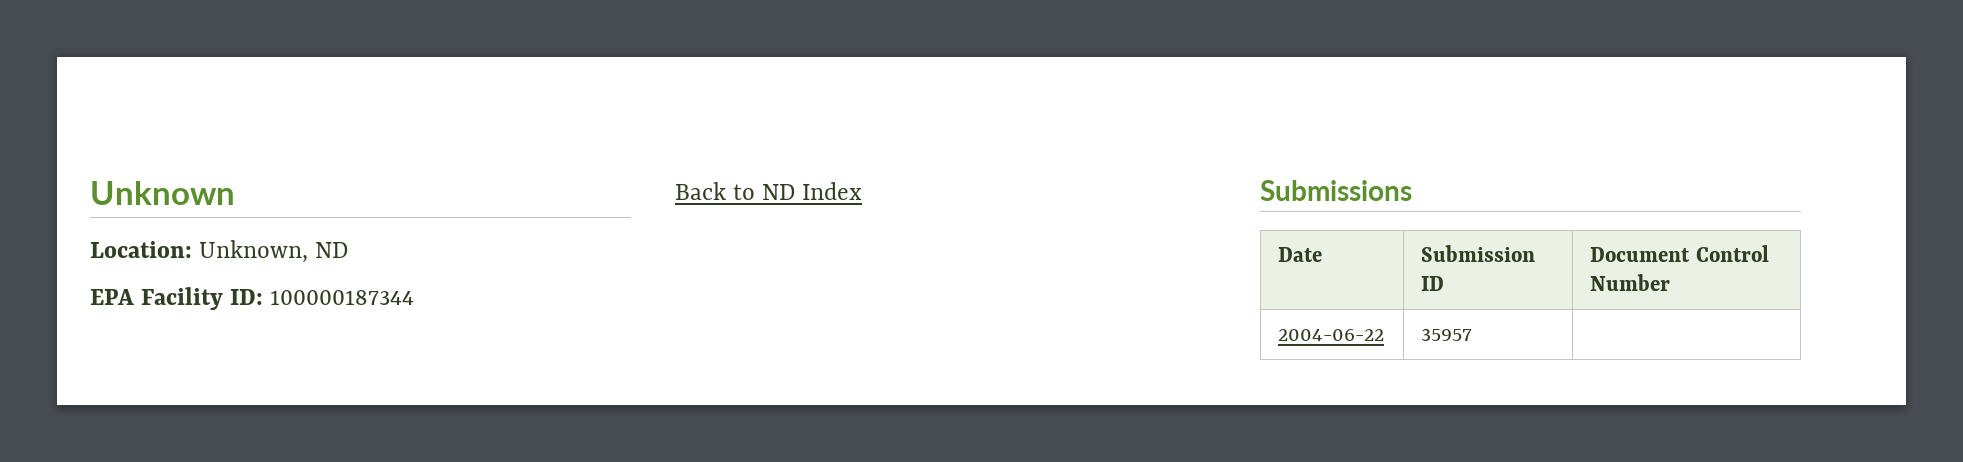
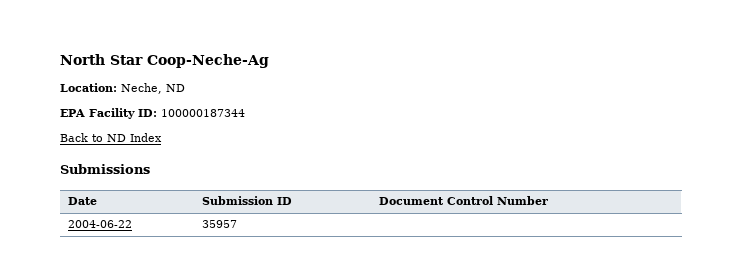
[90,181,235,205] Unknown -> [60,54,269,68] North Star Coop-Neche-Ag
[199,240,309,263] Unknown, -> [121,83,162,94] Neche,

